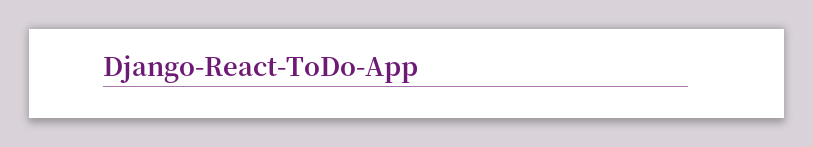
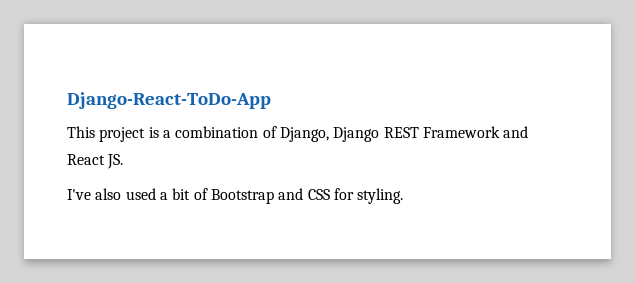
(418, 69) none -> [67,126,529,142] [67,154,124,169] [67,188,404,204] // This project is a combination of Django, Django REST Framework and React JS. // I've also used a bit of Bootstrap and CSS for styling.

